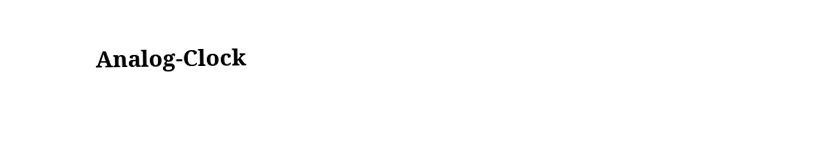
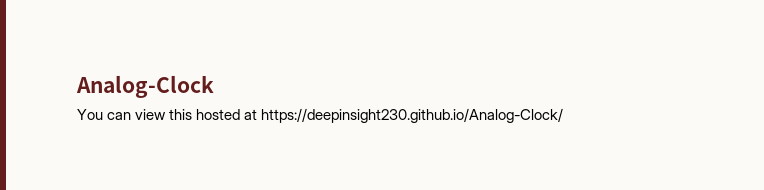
(247, 60) none -> [77,108,564,123] // You can view this hosted at https://deepinsight230.github.io/Analog-Clock/

